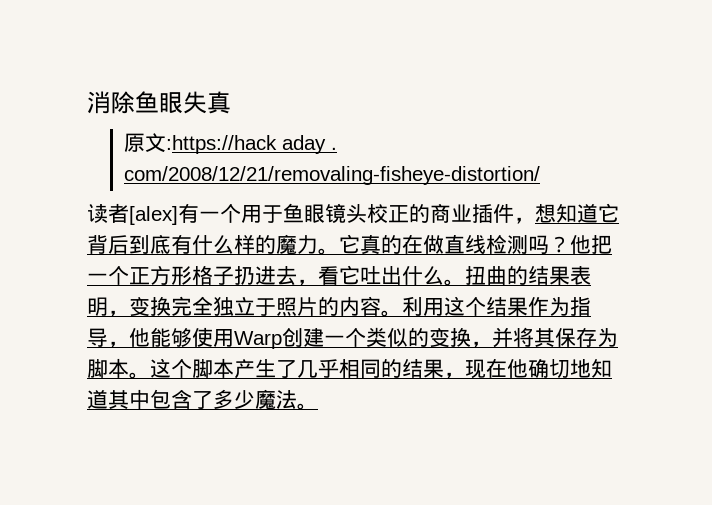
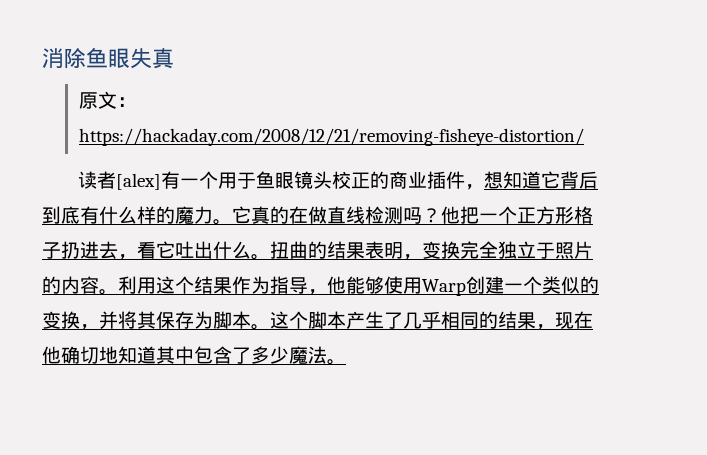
[165,135,337,154] [123,166,540,185] :https://hack aday . com/2008/12/21/removaling-fisheye-distortion/ -> [116,97,136,107] [78,128,584,146] ：https://hackaday.com/2008/12/21/removing-fisheye-distortion/

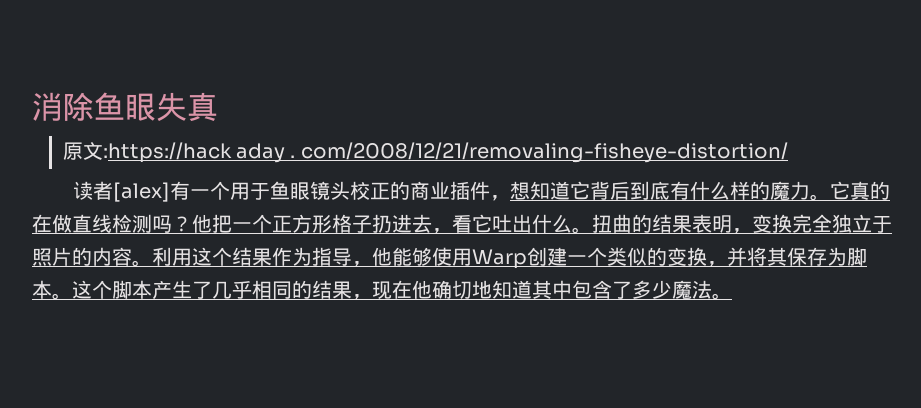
[116,97,136,107] [78,128,584,146] ：https://hackaday.com/2008/12/21/removing-fisheye-distortion/ -> [102,142,788,163] :https://hack aday . com/2008/12/21/removaling-fisheye-distortion/

